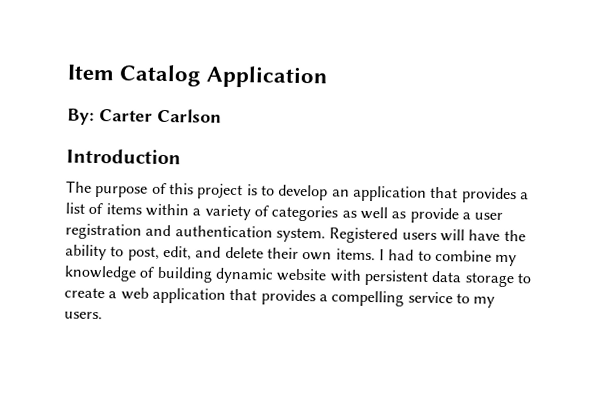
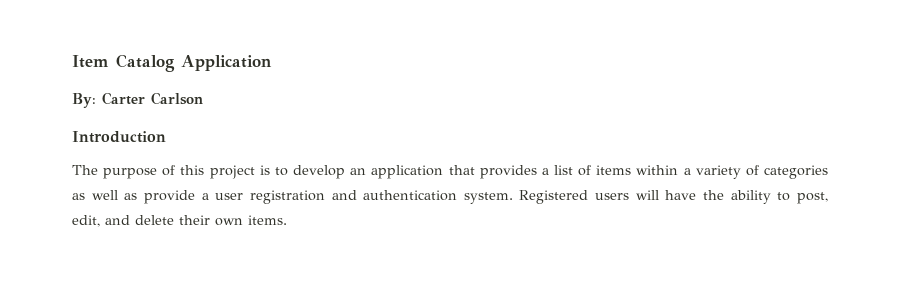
[378,249,518,267] [64,265,531,288] [64,287,496,308] [64,311,103,320] I had to combine my knowledge of building dynamic website with persistent data storage to create a web application that provides a compelling service to my users. -> (287, 220) none

